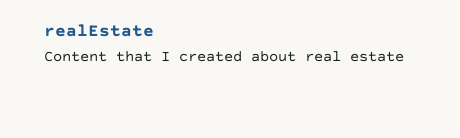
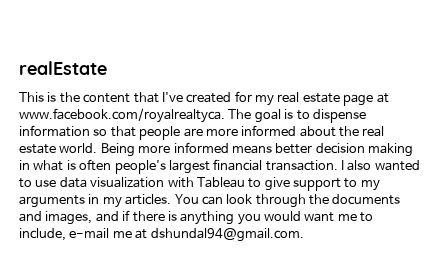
[44,51,404,62] Content that I created about real estate -> [19,91,389,106] [19,108,366,123] [19,125,385,140] [19,142,413,157] [19,159,420,174] [19,177,380,191] [19,194,401,208] [19,210,374,225] [19,228,304,242] This is the content that I've created for my real estate page at www.facebook.com/royalrealtyca. The goal is to dispense information so that people are more informed about the real estate world. Being more informed means better decision making in what is often people's largest financial transaction. I also wanted to use data visualization with Tableau to give support to my arguments in my articles. You can look through the documents and images, and if there is anything you would want me to include, e-mail me at dshundal94@gmail.com.

